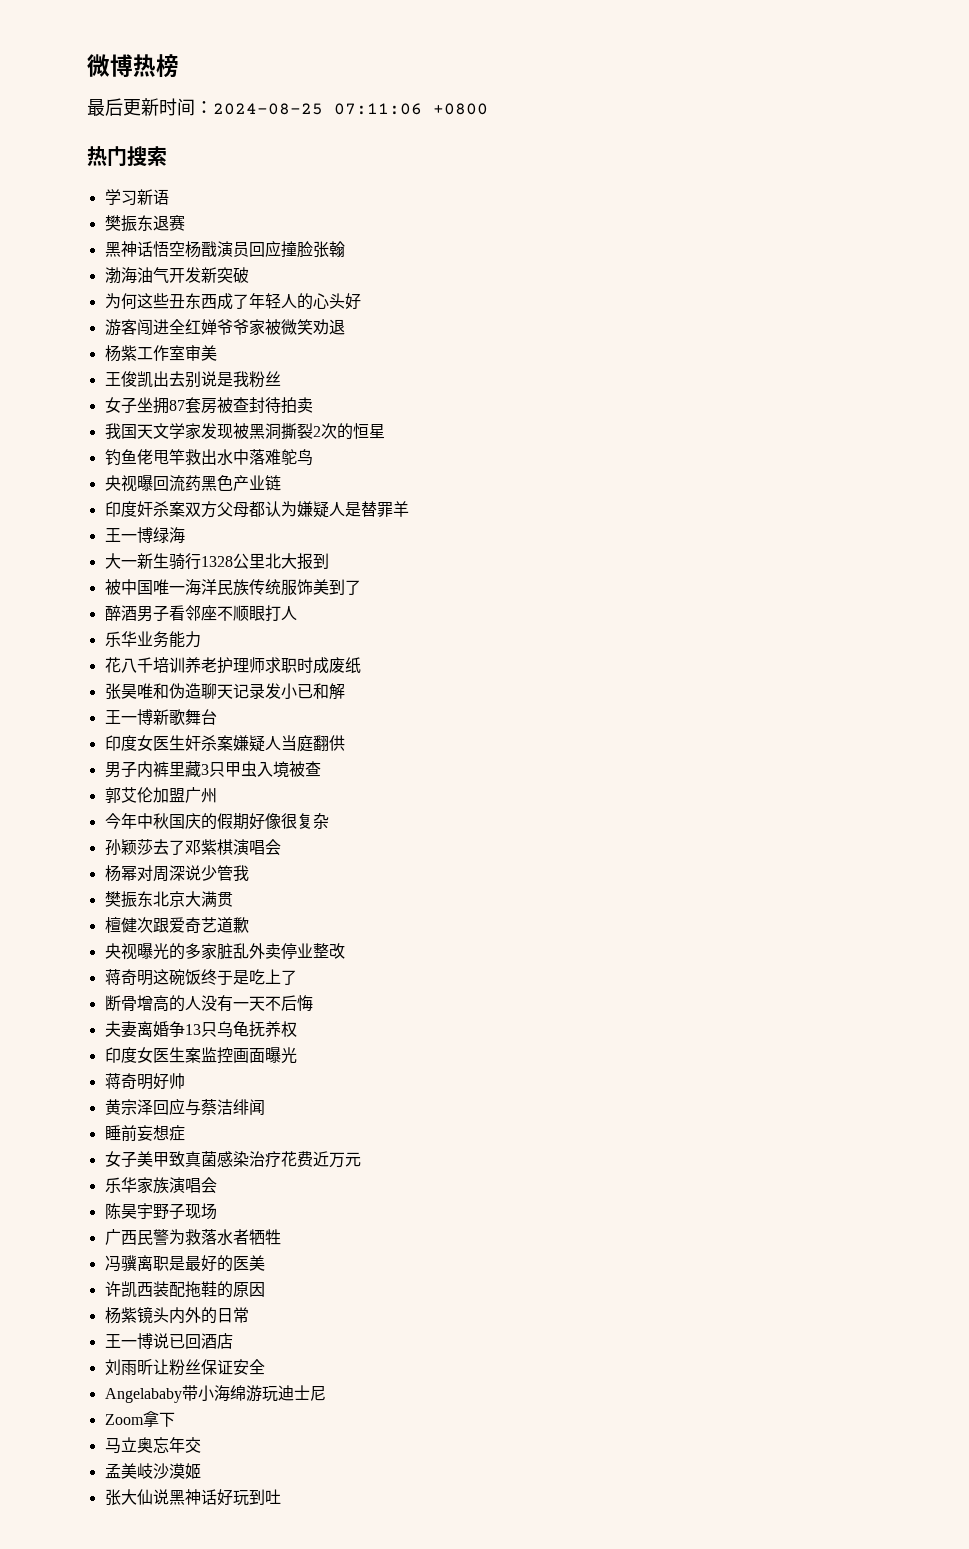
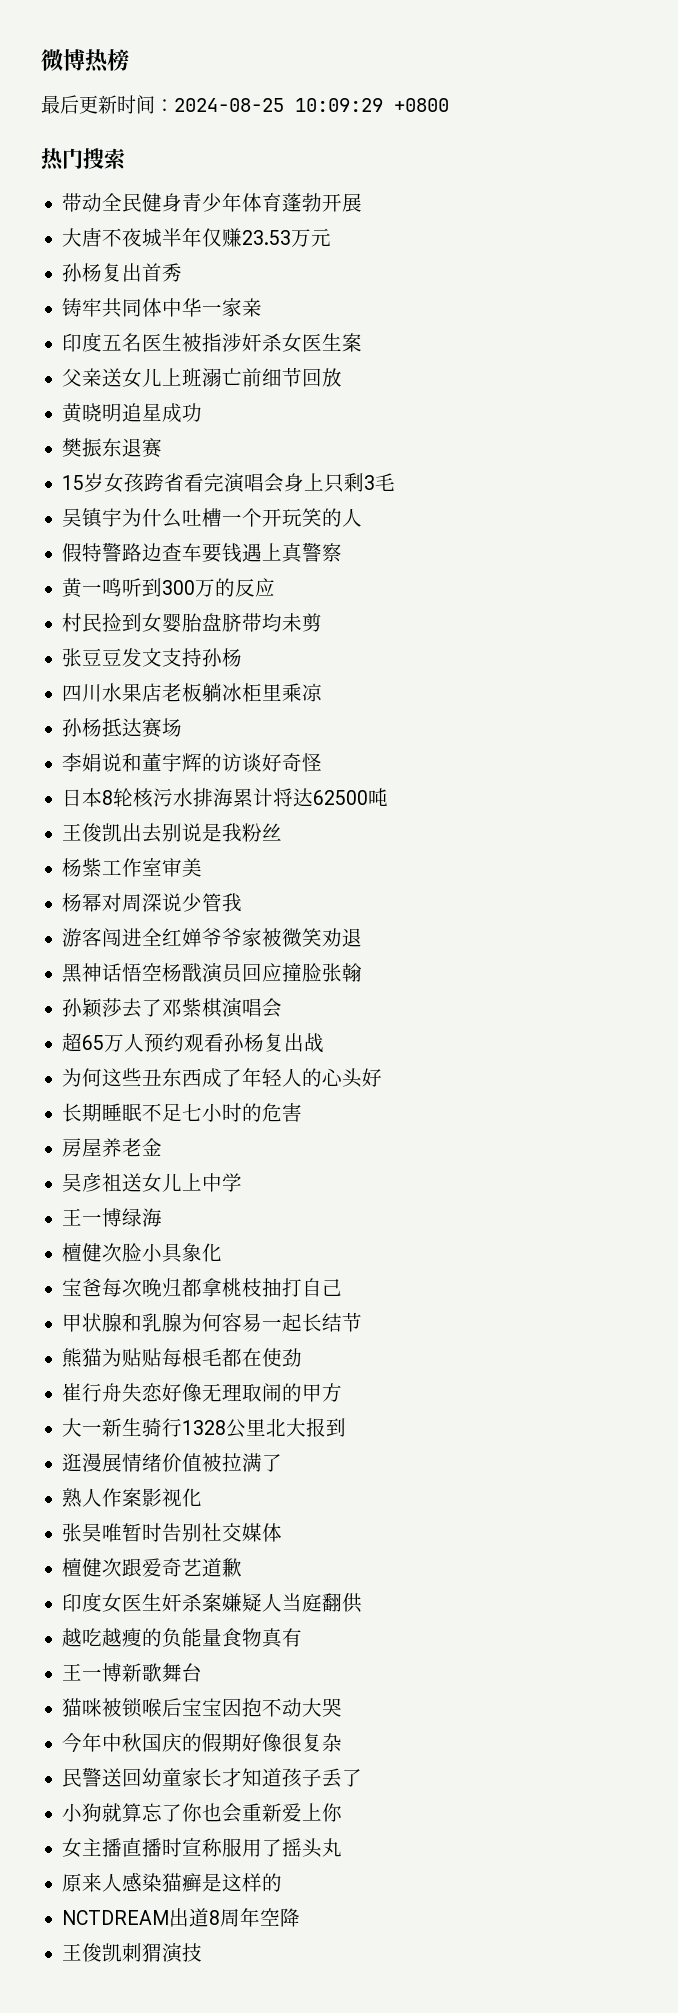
[334,103,422,115] 07:11:06 -> [295,98,383,112] 10:09:29
[104,189,169,206] [104,214,185,232] 学习新语 // 樊振东退赛 -> [62,193,363,212] [62,228,332,247] [62,263,183,282] [62,298,263,318] [62,333,363,353] [62,367,343,388] [62,403,203,423] [62,438,163,458] [62,473,396,493] [62,508,363,528] [62,542,343,563] [62,578,276,598] [62,613,323,633] [62,648,243,667] [62,683,323,702] [62,718,183,738] [62,753,323,772] [62,788,389,808] [62,823,283,843] [62,858,203,877] [62,893,243,912] [62,928,363,947] 带动全民健身青少年体育蓬勃开展 // 大唐不夜城半年仅赚23.53万元 // 孙杨复出首秀 // 铸牢共同体中华一家亲 // 印度五名医生被指涉奸杀女医生案 // 父亲送女儿上班溺亡前细节回放 // 黄晓明追星成功 // 樊振东退赛 // 15岁女孩跨省看完演唱会身上只剩3毛 // 吴镇宇为什么吐槽一个开玩笑的人 // 假特警路边查车要钱遇上真警察 // 黄一鸣听到300万的反应 // 村民捡到女婴胎盘脐带均未剪 // 张豆豆发文支持孙杨 // 四川水果店老板躺冰柜里乘凉 // 孙杨抵达赛场 // 李娟说和董宇辉的访谈好奇怪 // 日本8轮核污水排海累计将达62500吨 // 王俊凯出去别说是我粉丝 // 杨紫工作室审美 // 杨幂对周深说少管我 // 游客闯进全红婵爷爷家被微笑劝退
[104,267,249,284] 渤海油气开发新突破 -> [62,998,283,1018] [62,1033,325,1053] 孙颖莎去了邓紫棋演唱会 // 超65万人预约观看孙杨复出战
[104,319,345,336] [104,345,217,362] [104,371,281,388] [104,397,313,414] [104,423,385,440] [104,449,313,466] [104,475,281,492] [104,501,409,518] [104,527,185,543] 游客闯进全红婵爷爷家被微笑劝退 // 杨紫工作室审美 // 王俊凯出去别说是我粉丝 // 女子坐拥87套房被查封待拍卖 // 我国天文学家发现被黑洞撕裂2次的恒星 // 钓鱼佬甩竿救出水中落难鸵鸟 // 央视曝回流药黑色产业链 // 印度奸杀案双方父母都认为嫌疑人是替罪羊 // 王一博绿海 -> [62,1103,303,1122] [62,1138,163,1157] [62,1173,243,1193] [62,1208,163,1227] [62,1243,223,1263] [62,1278,343,1297] [62,1312,363,1332] [62,1348,303,1368] [62,1383,343,1402] 长期睡眠不足七小时的危害 // 房屋养老金 // 吴彦祖送女儿上中学 // 王一博绿海 // 檀健次脸小具象化 // 宝爸每次晚归都拿桃枝抽打自己 // 甲状腺和乳腺为何容易一起长结节 // 熊猫为贴贴每根毛都在使劲 // 崔行舟失恋好像无理取闹的甲方
[104,579,361,596] [104,605,297,622] [104,631,201,648] [104,657,361,674] [104,683,345,700] [104,709,217,726] 被中国唯一海洋民族传统服饰美到了 // 醉酒男子看邻座不顺眼打人 // 乐华业务能力 // 花八千培训养老护理师求职时成废纸 // 张昊唯和伪造聊天记录发小已和解 // 王一博新歌舞台 -> [62,1453,283,1472] [62,1488,203,1508] [62,1523,283,1542] [62,1558,243,1577] 逛漫展情绪价值被拉满了 // 熟人作案影视化 // 张昊唯暂时告别社交媒体 // 檀健次跟爱奇艺道歉
[104,761,321,778] [104,787,217,803] 男子内裤里藏3只甲虫入境被查 // 郭艾伦加盟广州 -> [62,1628,303,1648] [62,1663,203,1682] [62,1698,343,1718] 越吃越瘦的负能量食物真有 // 王一博新歌舞台 // 猫咪被锁喉后宝宝因抱不动大哭
[104,839,281,855] [104,865,249,882] [104,891,233,908] [104,917,249,933] [104,943,345,960] [104,969,297,986] [104,995,313,1012] [104,1021,297,1038] [104,1047,297,1064] [104,1073,185,1090] [104,1098,265,1116] [104,1125,185,1142] [104,1151,361,1168] [104,1177,217,1194] [104,1203,217,1220] [104,1229,281,1246] [104,1255,265,1272] [104,1281,265,1298] [104,1306,249,1324] [104,1333,233,1349] [104,1359,265,1376] [104,1385,326,1403] [104,1411,175,1427] [104,1437,201,1454] [104,1463,201,1479] [104,1489,281,1506] 孙颖莎去了邓紫棋演唱会 // 杨幂对周深说少管我 // 樊振东北京大满贯 // 檀健次跟爱奇艺道歉 // 央视曝光的多家脏乱外卖停业整改 // 蒋奇明这碗饭终于是吃上了 // 断骨增高的人没有一天不后悔 // 夫妻离婚争13只乌龟抚养权 // 印度女医生案监控画面曝光 // 蒋奇明好帅 // 黄宗泽回应与蔡洁绯闻 // 睡前妄想症 // 女子美甲致真菌感染治疗花费近万元 // 乐华家族演唱会 // 陈昊宇野子现场 // 广西民警为救落水者牺牲 // 冯骥离职是最好的医美 // 许凯西装配拖鞋的原因 // 杨紫镜头内外的日常 // 王一博说已回酒店 // 刘雨昕让粉丝保证安全 // Angelababy带小海绵游玩迪士尼 // Zoom拿下 // 马立奥忘年交 // 孟美岐沙漠姬 // 张大仙说黑神话好玩到吐 -> [62,1767,363,1788] [62,1803,343,1823] [62,1837,343,1858] [62,1873,283,1892] [62,1908,301,1927] [62,1943,203,1963] 民警送回幼童家长才知道孩子丢了 // 小狗就算忘了你也会重新爱上你 // 女主播直播时宣称服用了摇头丸 // 原来人感染猫癣是这样的 // NCTDREAM出道8周年空降 // 王俊凯刺猬演技

